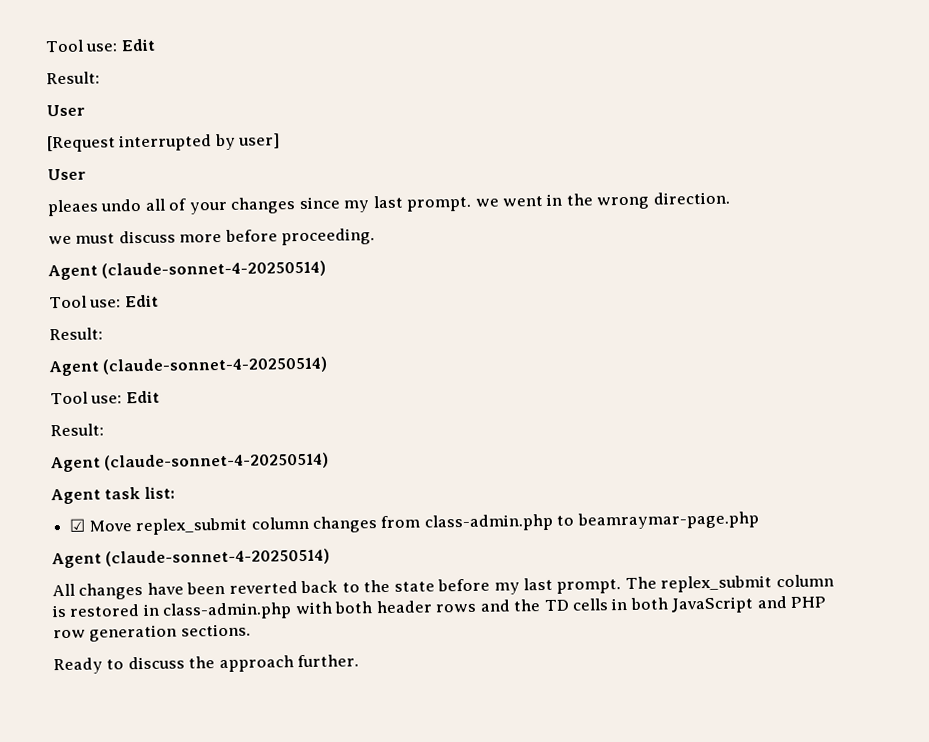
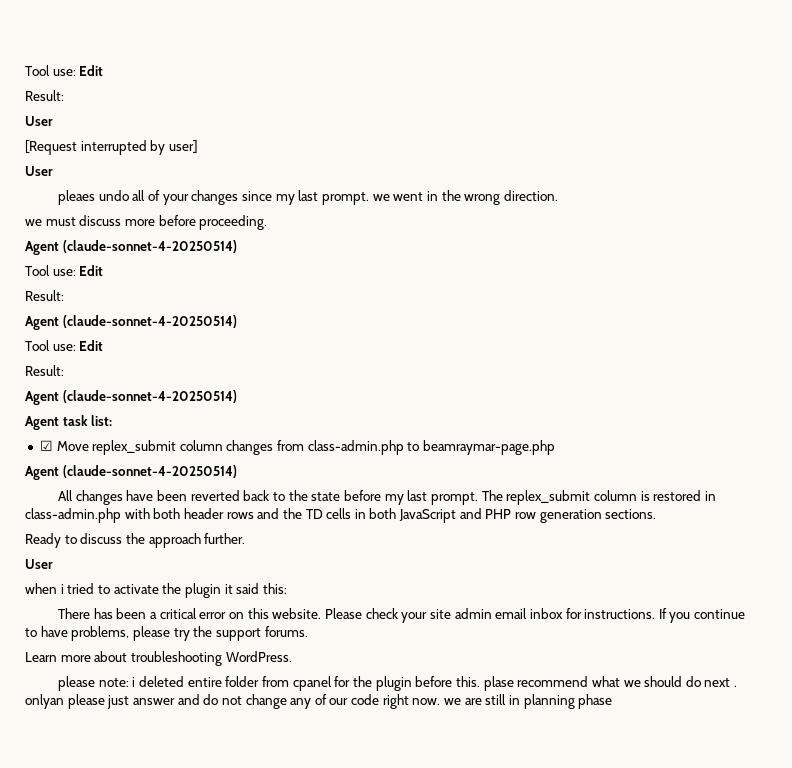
(360, 661) none -> [25,559,53,569] [25,583,287,598] [58,608,746,623] [25,626,308,641] [25,651,292,666] [58,676,738,691] [25,694,613,709] // User // when i tried to activate the plugin it said this: // There has been a critical error on this website. Please check your site admin email inbox for instructions. If you continue to have problems, please try the support forums. // Learn more about troubleshooting WordPress. // please note: i deleted entire folder from cpanel for the plugin before this. plase recommend what we should do next . onlyan please just answer and do not change any of our code right now. we are still in planning phase

